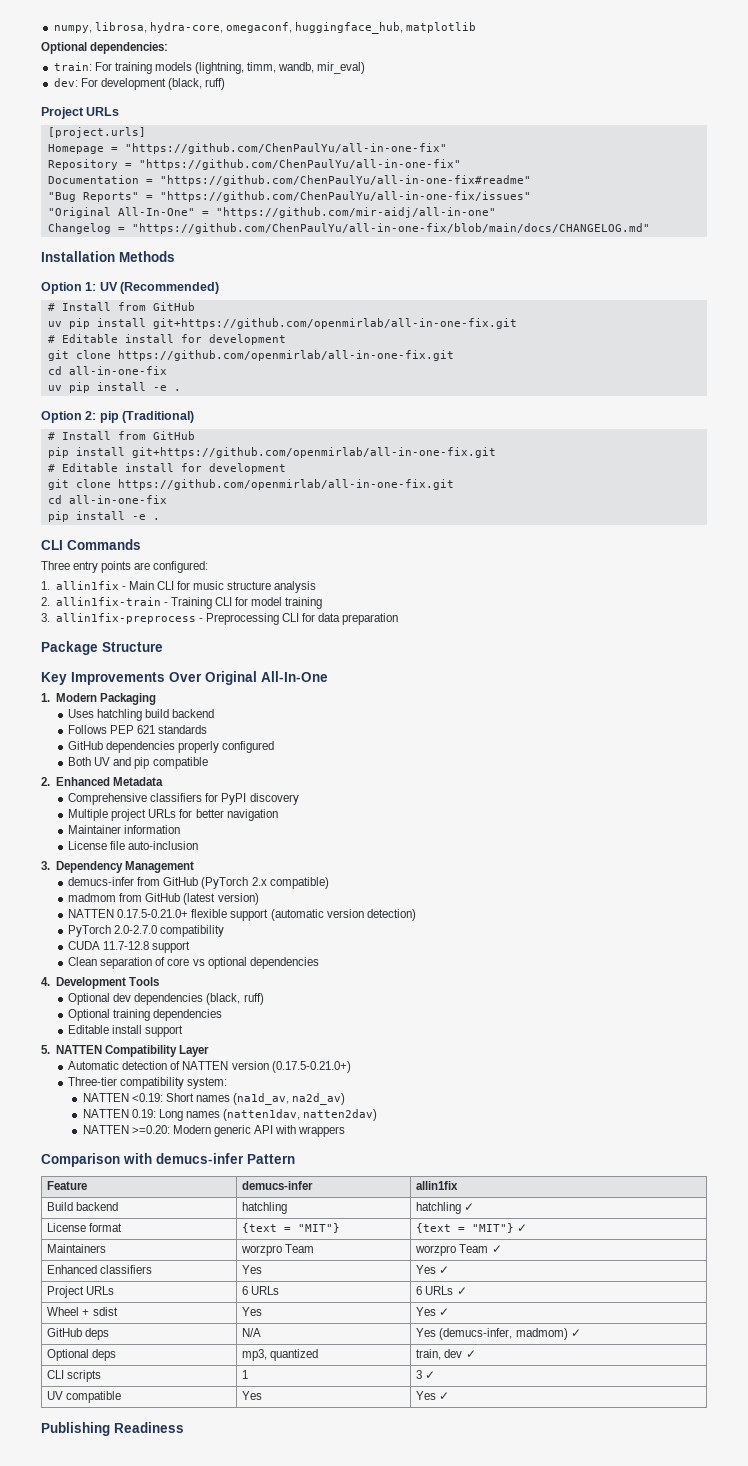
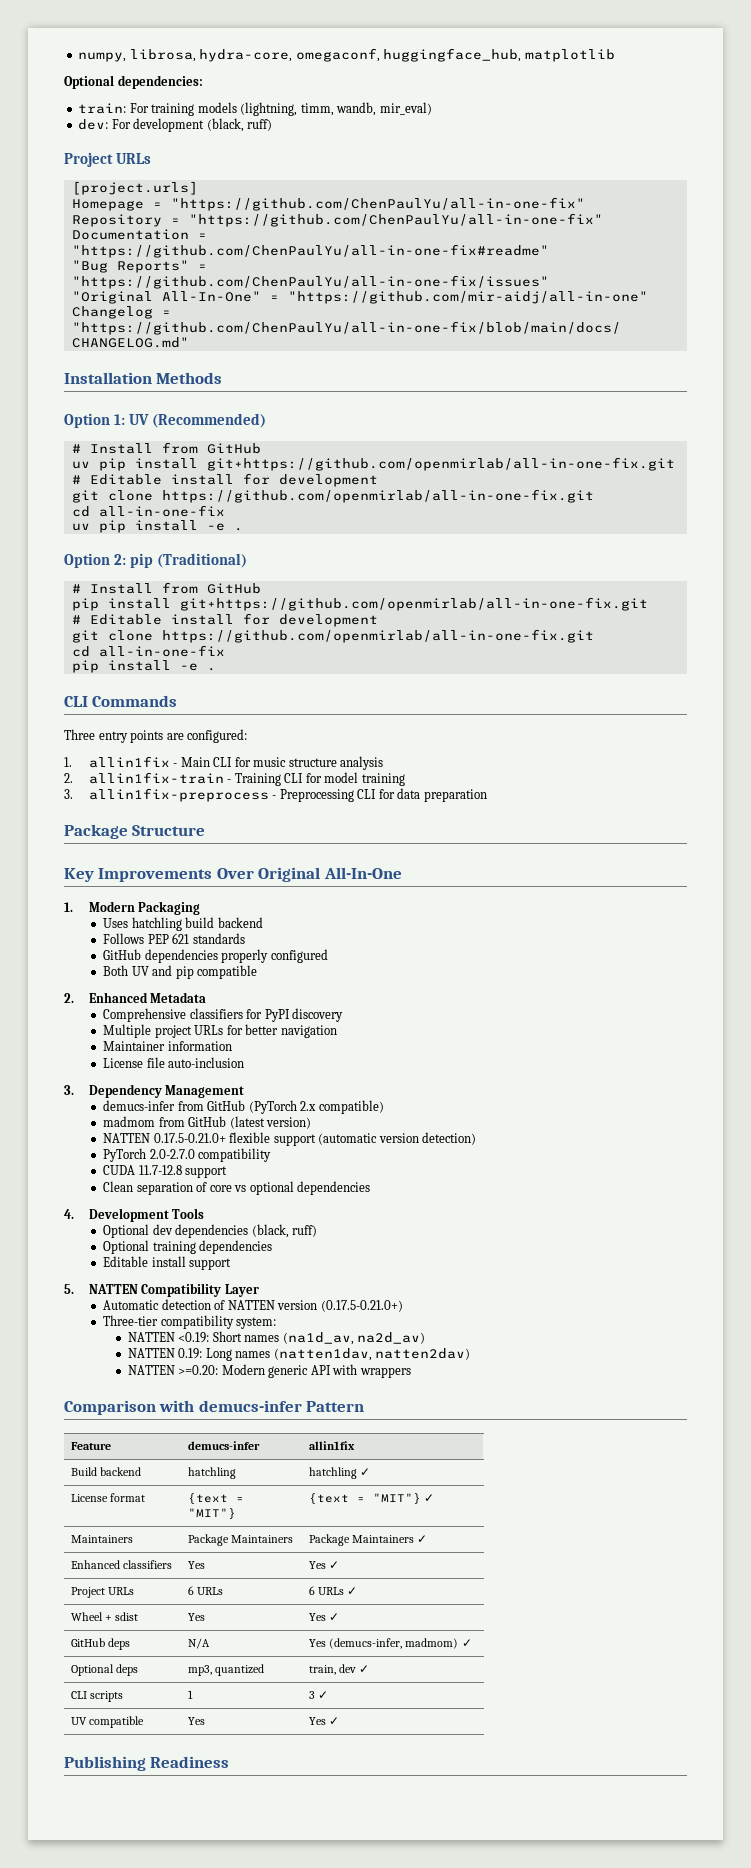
[241,1244,315,1256] [415,1244,489,1256] worzpro Team | worzpro Team -> [188,1534,294,1546] [309,1534,415,1546] Package Maintainers | Package Maintainers

